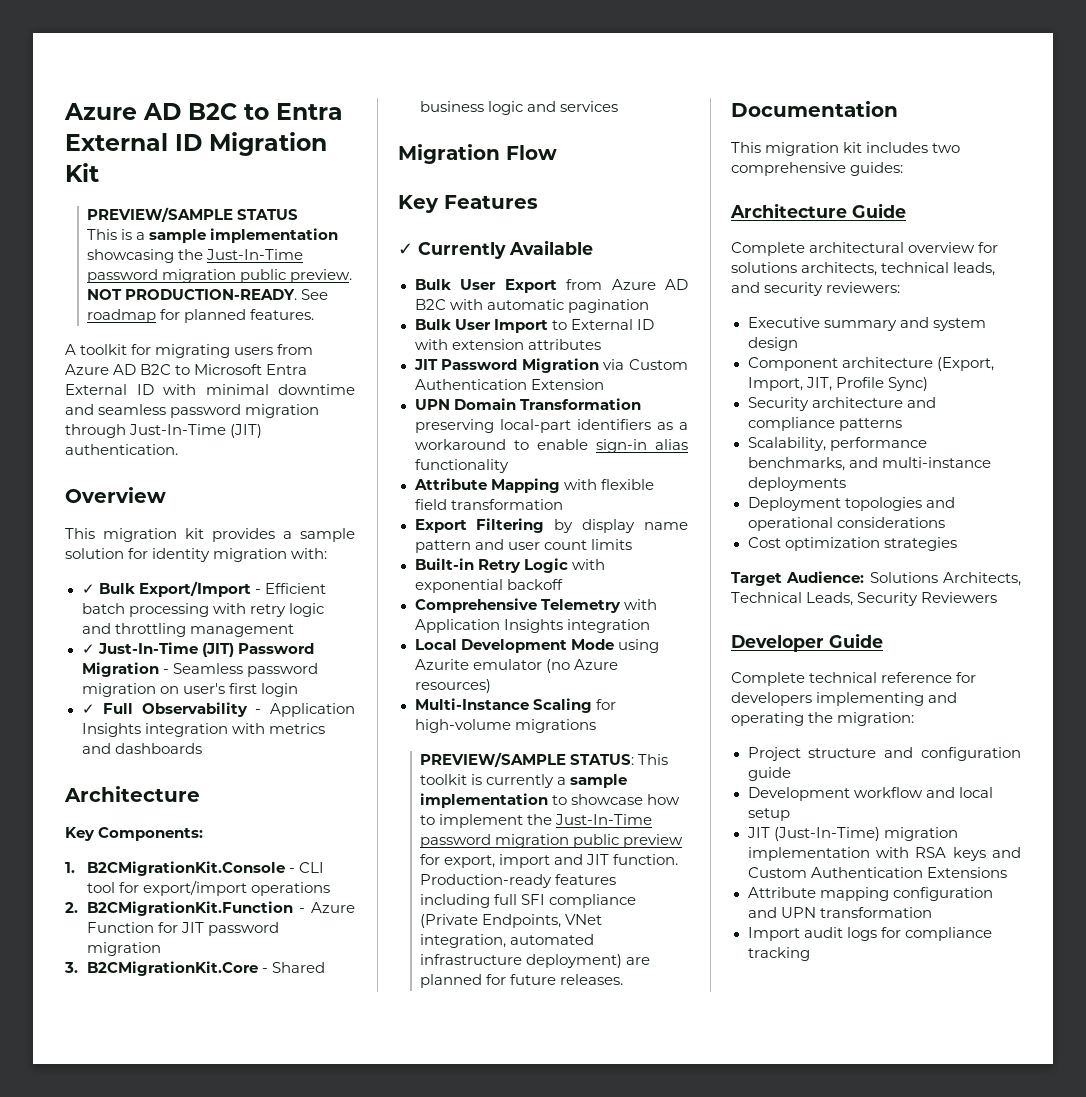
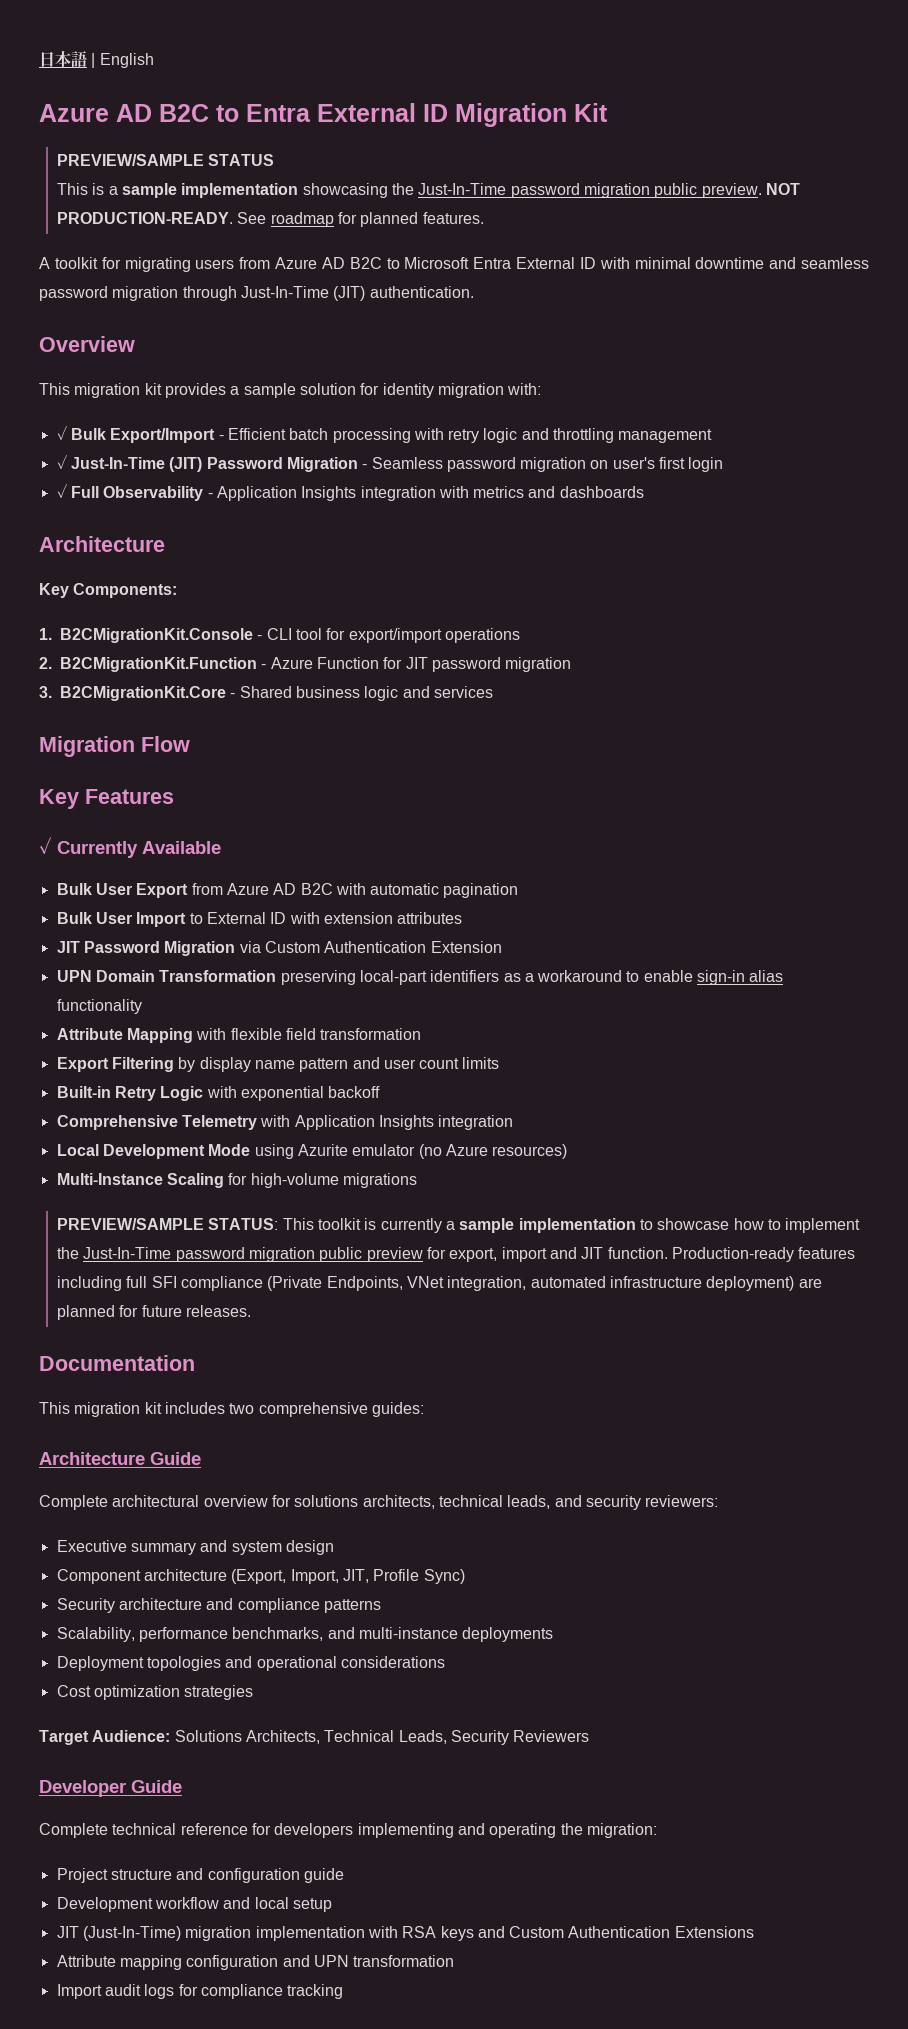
(64, 111) none -> [39,51,154,68] 日本語 | English //

